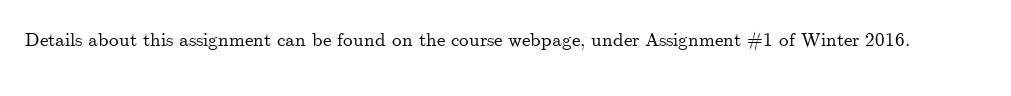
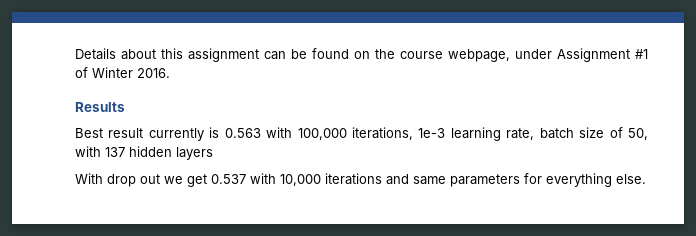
(910, 39) none -> [75,102,125,112] [75,127,649,141] [75,146,213,160] [75,173,646,187] // Results // Best result currently is 0.563 with 100,000 iterations, 1e-3 learning rate, batch size of 50, with 137 hidden layers // With drop out we get 0.537 with 10,000 iterations and same parameters for everything else.

